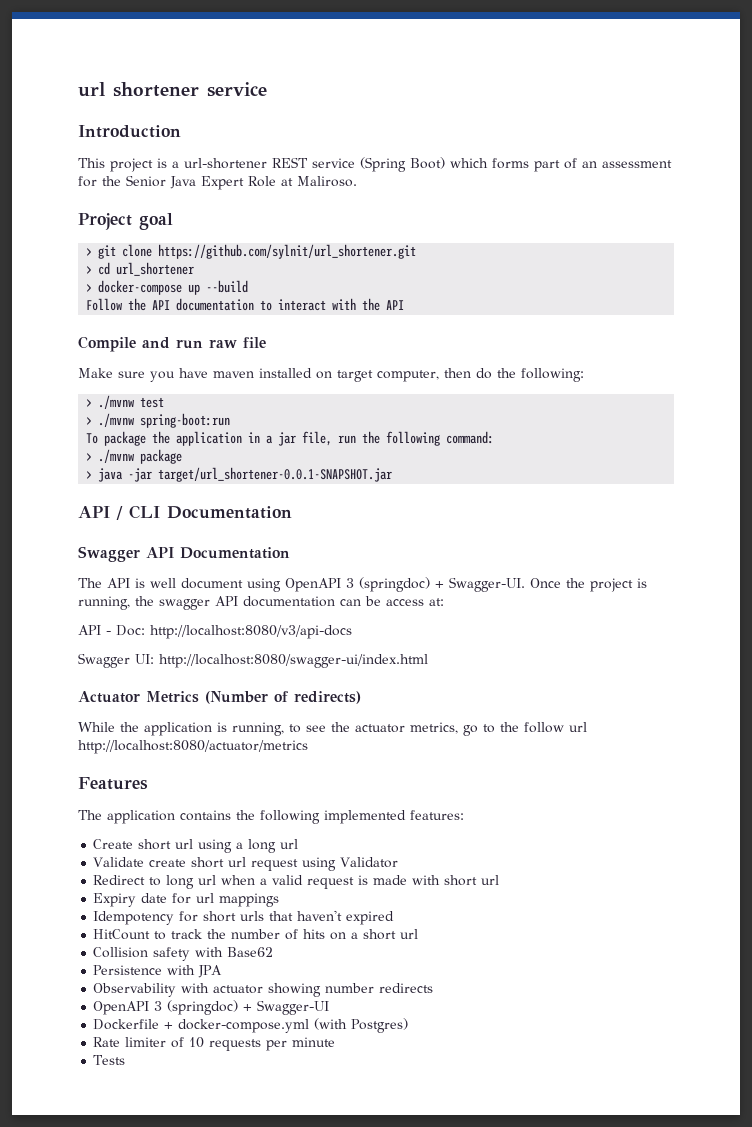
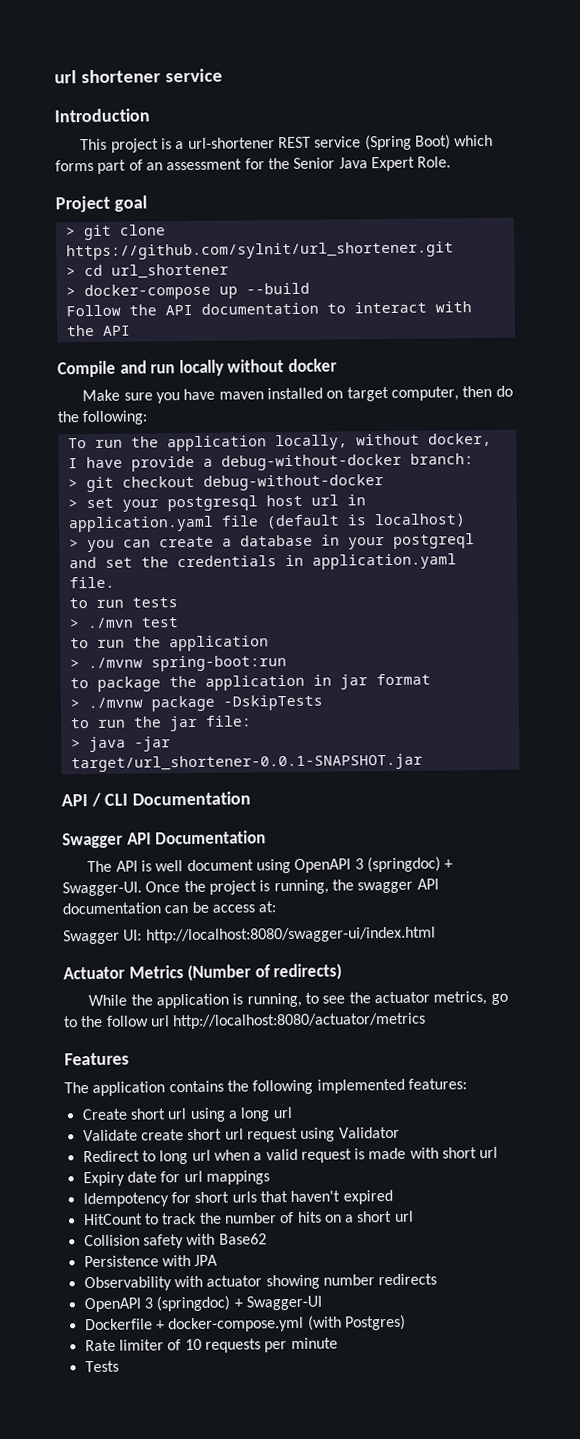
[248,176,357,187] Role at Maliroso. -> [417,156,452,168] Role.
[209,337,266,348] raw file -> [178,358,337,377] locally without docker
[86,395,165,409] > ./mvnw test -> [67,432,492,452] [67,453,474,472] [67,474,384,493] [67,494,366,512] [67,513,466,533] [68,533,475,553] [68,553,457,570] [68,576,115,589] [68,597,178,609] [68,617,179,629] [69,635,269,652] To run the application locally, without docker, I have provide a debug-without-docker branch: // > git checkout debug-without-docker // > set your postgresql host url in application.yaml file (default is localhost) // > you can create a database in your postgreql and set the credentials in application.yaml file. // to run tests // > ./mvn test // to run the application
[86,433,99,444] To -> [69,678,89,689] to
[266,431,495,446] [86,449,183,464] a jar file, run the following command: // > ./mvnw package -> [339,673,431,690] [69,694,323,712] [69,715,252,732] jar format // > ./mvnw package -DskipTests // to run the jar file:
[78,625,352,639] // API - Doc: http://localhost:8080/v3/api-docs -> (277, 907) none

